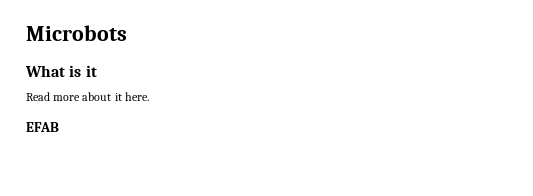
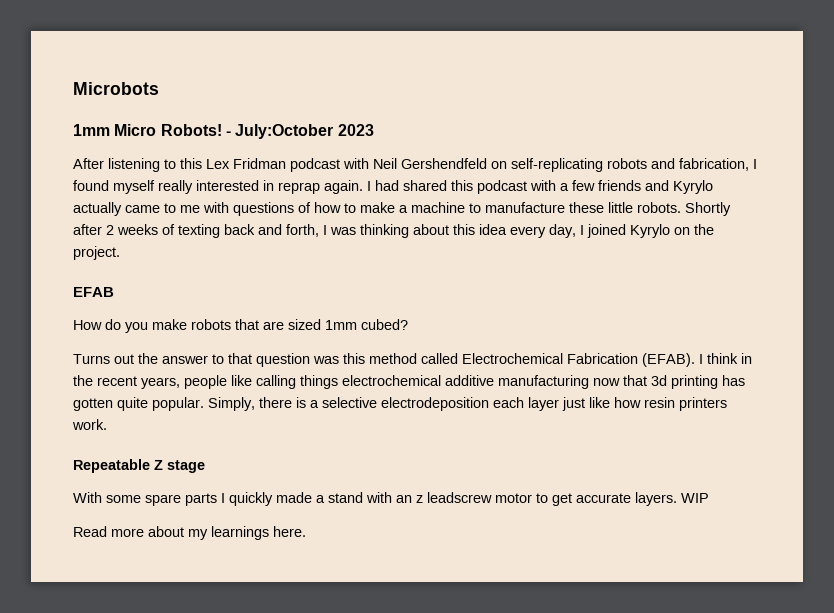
[25,65,97,77] What is it -> [73,124,374,139] [73,158,757,172] [73,180,713,194] [73,202,731,216] [73,224,714,238] [73,246,120,260] [73,287,114,297] [73,319,408,333] [73,353,752,367] [73,375,745,389] [73,397,727,411] [72,419,107,430] [73,459,205,473] [73,492,709,506] 1mm Micro Robots! - July:October 2023 // After listening to this Lex Fridman podcast with Neil Gershendfeld on self-replicating robots and fabrication, I found myself really interested in reprap again. I had shared this podcast with a few friends and Kyrylo actually came to me with questions of how to make a machine to manufacture these little robots. Shortly after 2 weeks of texting back and forth, I was thinking about this idea every day, I joined Kyrylo on the project. // EFAB // How do you make robots that are sized 1mm cubed? // Turns out the answer to that question was this method called Electrochemical Fabrication (EFAB). I think in the recent years, people like calling things electrochemical additive manufacturing now that 3d printing has gotten quite popular. Simply, there is a selective electrodeposition each layer just like how resin printers work. // Repeatable Z stage // With some spare parts I quickly made a stand with an z leadscrew motor to get accurate layers. WIP
[114,93,122,101] it -> [188,526,269,540] my learnings
[26,122,59,132] // EFAB -> (306, 531) none

